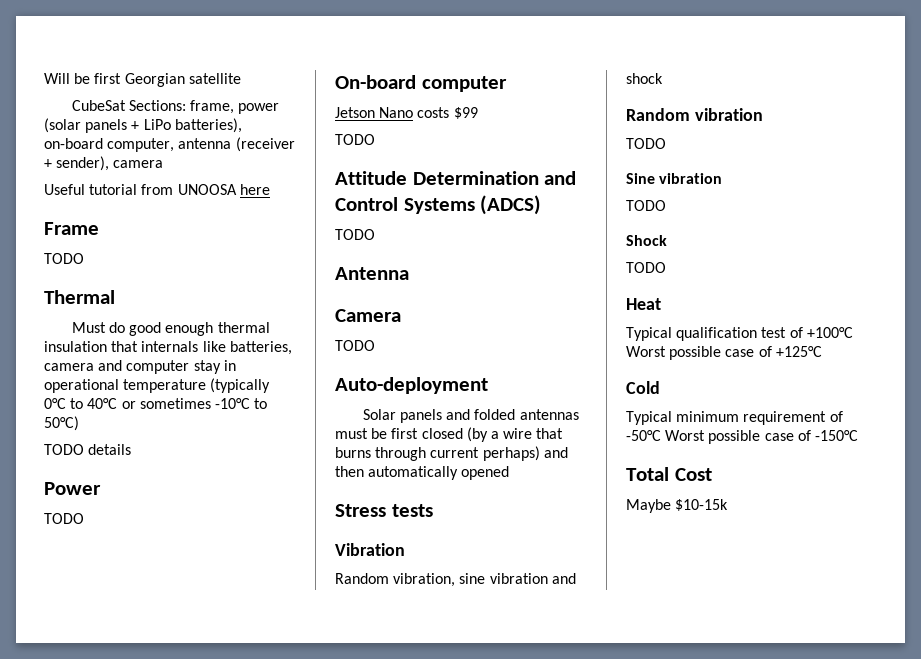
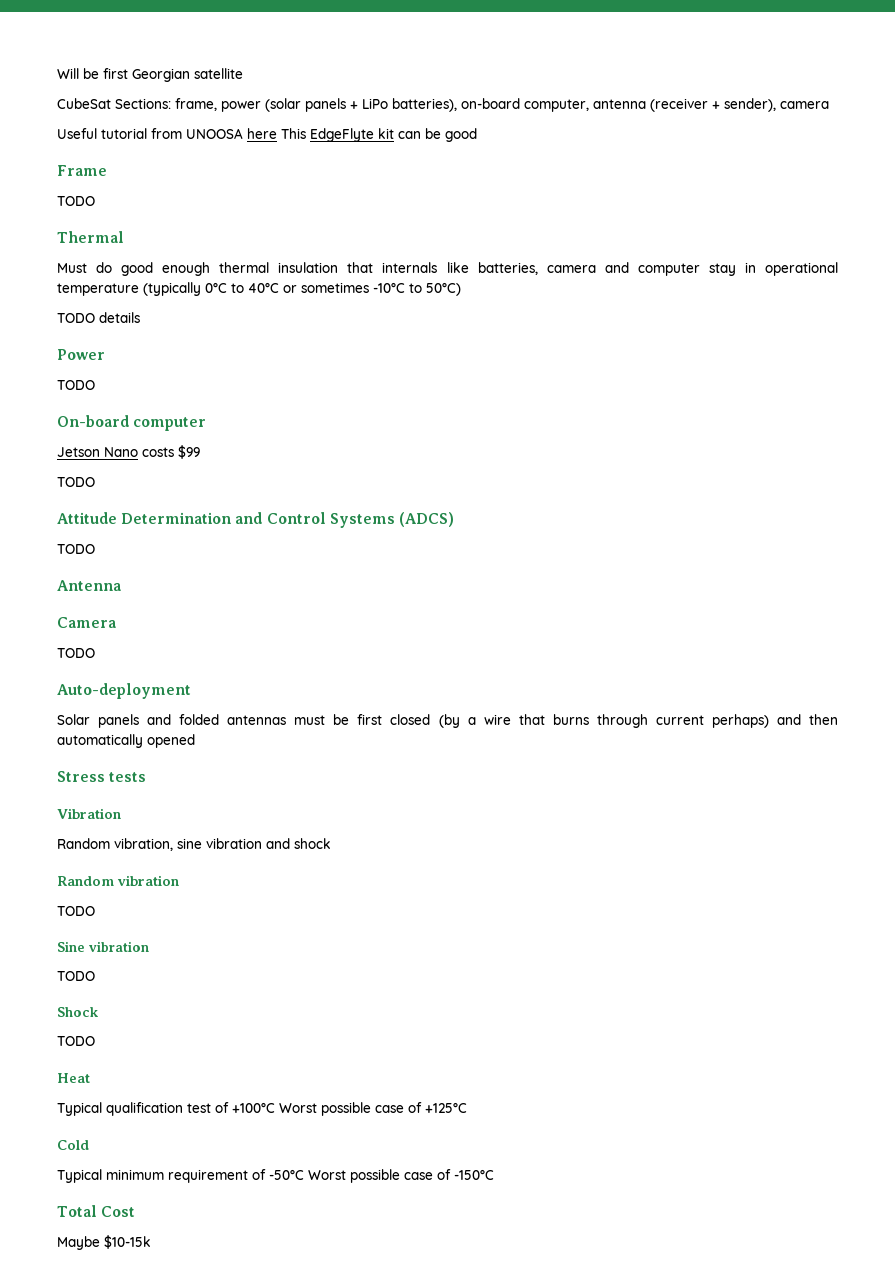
(270, 189) none -> [281,128,477,142] This EdgeFlyte kit can be good

